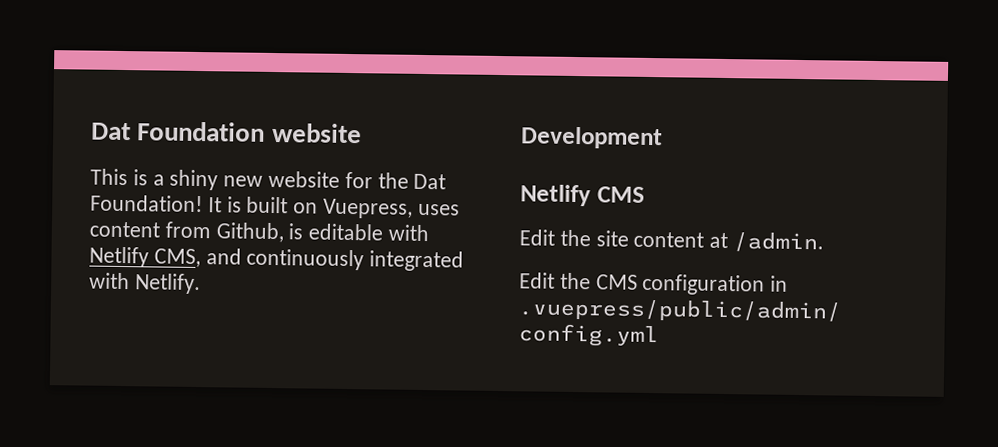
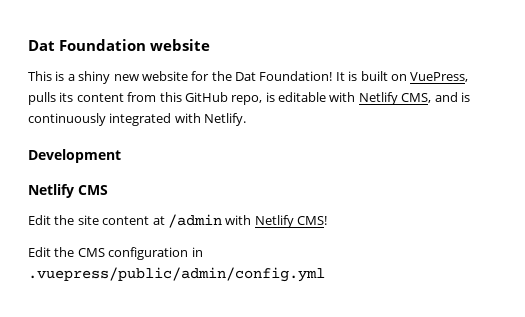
[323,198,460,219] [89,221,284,243] Vuepress, uses content from Github, -> [410,72,469,82] [28,92,263,105] VuePress, pulls its content from this GitHub repo,
(242, 256) none -> [460,92,470,102] is
[733,232,825,253] /admin. -> [167,214,327,228] /admin with Netlify CMS!

